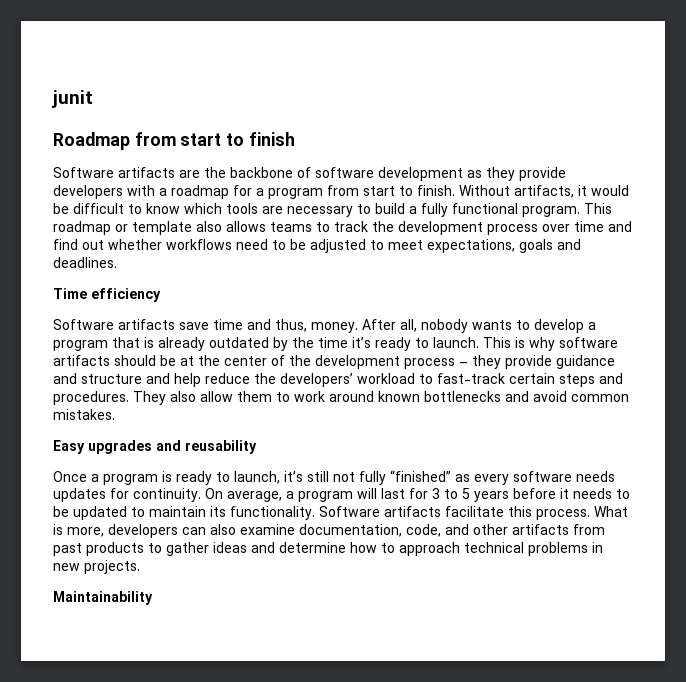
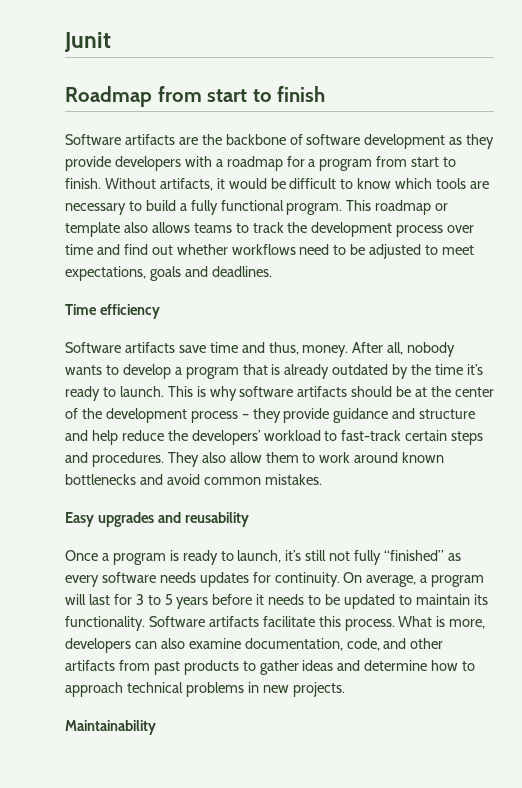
[52,90,93,108] junit -> [64,32,111,52] Junit

